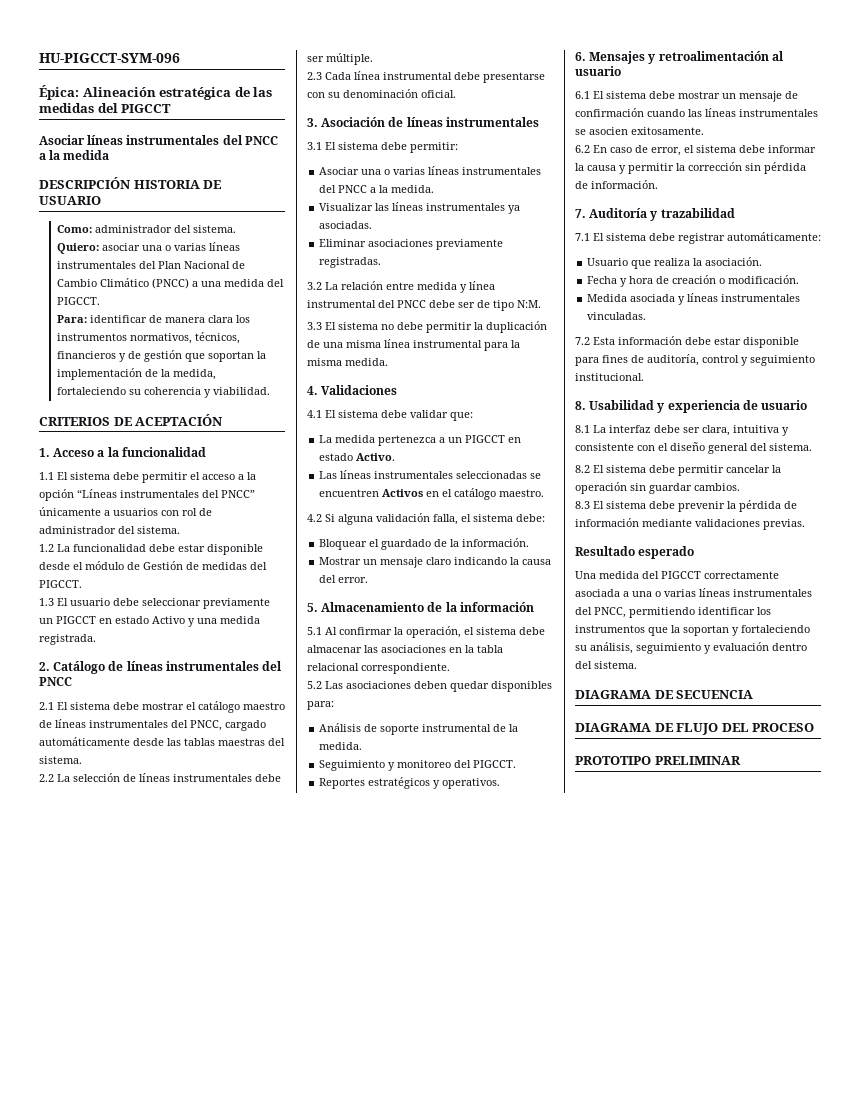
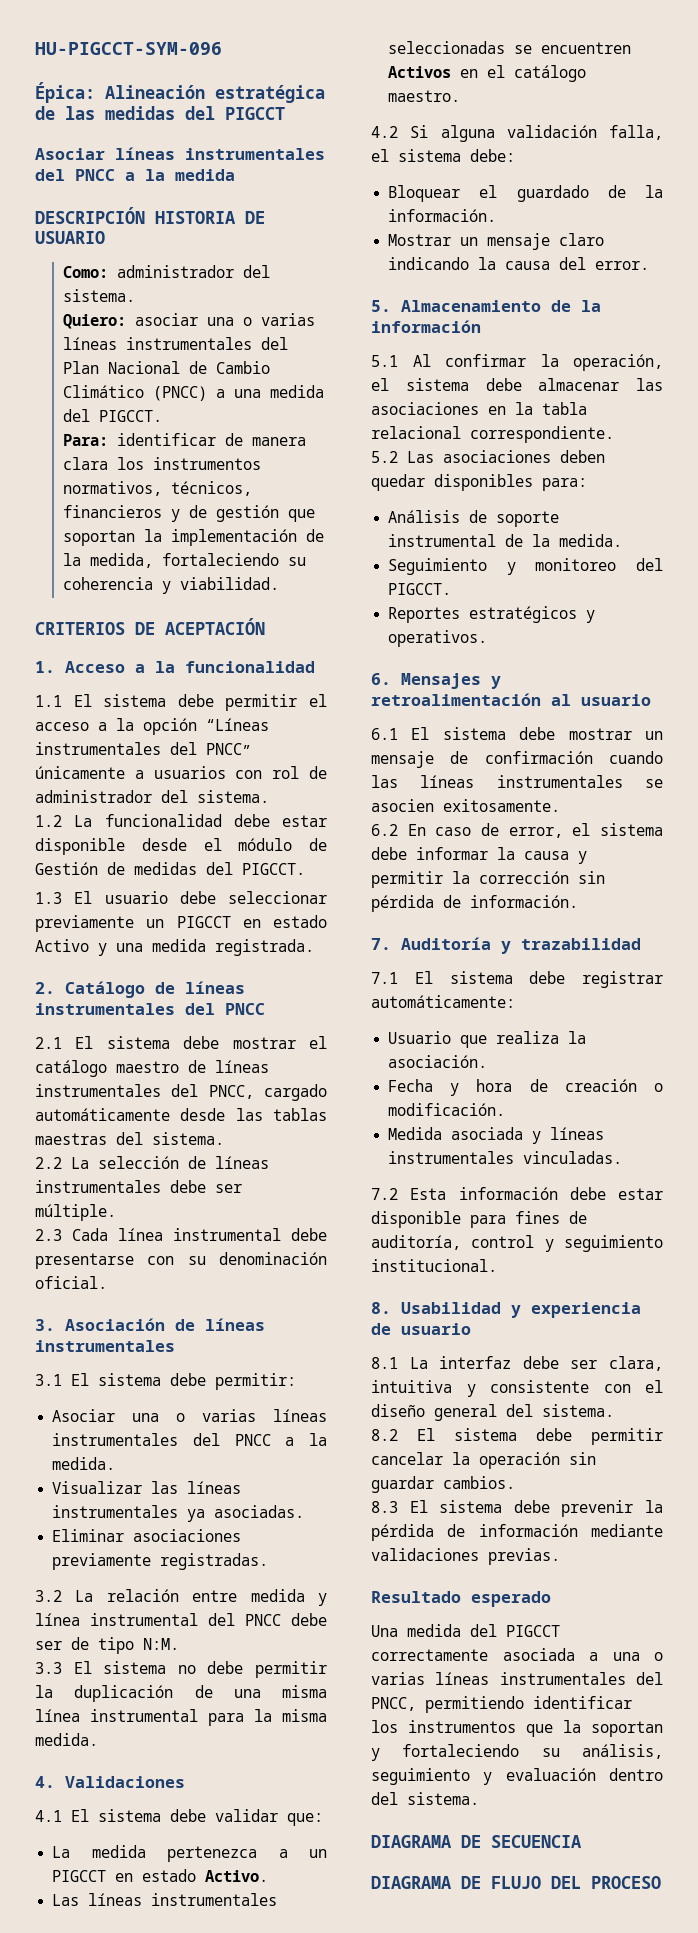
[575,756,741,765] // PROTOTIPO PRELIMINAR -> (661, 1882) none

